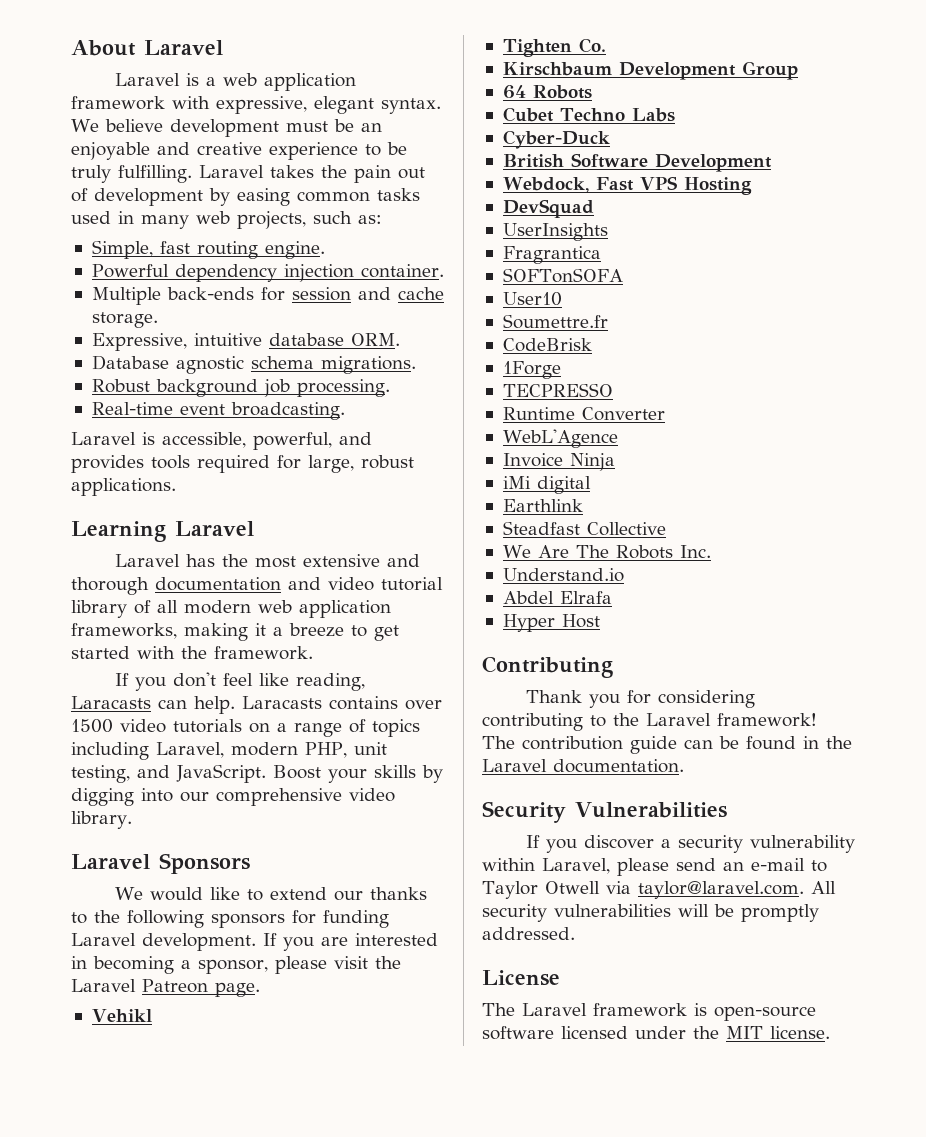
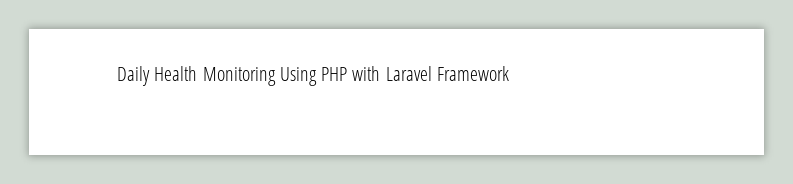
[71,40,223,56] [114,73,356,91] [71,96,441,114] [71,119,382,137] [71,142,407,160] [71,165,425,183] [71,188,420,206] [71,211,382,229] [91,240,325,259] [91,264,444,282] [91,287,444,305] [91,312,158,328] [91,333,400,351] [91,355,416,374] [91,379,390,397] [91,402,345,420] [71,432,372,450] [71,455,414,473] [71,478,176,496] [71,521,254,542] [114,554,420,568] [71,577,443,595] [71,600,391,618] [71,623,399,641] [71,646,313,660] [114,672,365,691] [71,696,442,714] [71,719,420,737] [71,742,387,760] [71,764,443,783] [71,788,395,806] [71,811,132,829] [71,853,250,874] [114,887,427,901] [71,910,389,928] [71,933,438,951] [71,956,401,974] [71,979,260,997] [91,1009,152,1022] [502,38,606,57] [502,61,798,80] [502,85,592,99] [502,107,675,122] [502,130,610,149] [502,153,772,172] [502,176,752,195] [502,199,594,218] [502,223,608,241] [502,246,601,264] [502,268,623,283] [502,292,562,306] [502,314,608,329] [502,338,592,352] [502,361,561,379] [502,383,613,397] [502,407,665,421] [502,429,618,448] [502,453,615,471] [502,476,591,494] [502,499,583,512] [502,521,666,536] [502,545,711,559] [502,568,624,582] [502,591,612,604] [502,614,600,632] [482,656,613,678] [525,690,755,708] [482,713,817,731] [482,736,852,754] [482,759,684,773] [482,801,727,823] [525,835,855,853] [482,858,827,876] [482,881,836,899] [482,904,819,922] [482,927,575,940] [482,970,560,986] [482,1003,816,1021] [482,1026,830,1040] About Laravel // Laravel is a web application framework with expressive, elegant syntax. We believe development must be an enjoyable and creative experience to be truly fulfilling. Laravel takes the pain out of development by easing common tasks used in many web projects, such as: // Simple, fast routing engine. // Powerful dependency injection container. // Multiple back-ends for session and cache storage. // Expressive, intuitive database ORM. // Database agnostic schema migrations. // Robust background job processing. // Real-time event broadcasting. // Laravel is accessible, powerful, and provides tools required for large, robust applications. // Learning Laravel // Laravel has the most extensive and thorough documentation and video tutorial library of all modern web application frameworks, making it a breeze to get started with the framework. // If you don't feel like reading, Laracasts can help. Laracasts contains over 1500 video tutorials on a range of topics including Laravel, modern PHP, unit testing, and JavaScript. Boost your skills by digging into our comprehensive video library. // Laravel Sponsors // We would like to extend our thanks to the following sponsors for funding Laravel development. If you are interested in becoming a sponsor, please visit the Laravel Patreon page. // Vehikl // Tighten Co. // Kirschbaum Development Group // 64 Robots // Cubet Techno Labs // Cyber-Duck // British Software Development // Webdock, Fast VPS Hosting // DevSquad // UserInsights // Fragrantica // SOFTonSOFA // User10 // Soumettre.fr // CodeBrisk // 1Forge // TECPRESSO // Runtime Converter // WebL'Agence // Invoice Ninja // iMi digital // Earthlink // Steadfast Collective // We Are The Robots Inc. // Understand.io // Abdel Elrafa // Hyper Host // Contributing // Thank you for considering contributing to the Laravel framework! The contribution guide can be found in the Laravel documentation. // Security Vulnerabilities // If you discover a security vulnerability within Laravel, please send an e-mail to Taylor Otwell via taylor@laravel.com. All security vulnerabilities will be promptly addressed. // License // The Laravel framework is open-source software licensed under the MIT license. -> [117,66,509,86] Daily Health Monitoring Using PHP with Laravel Framework

